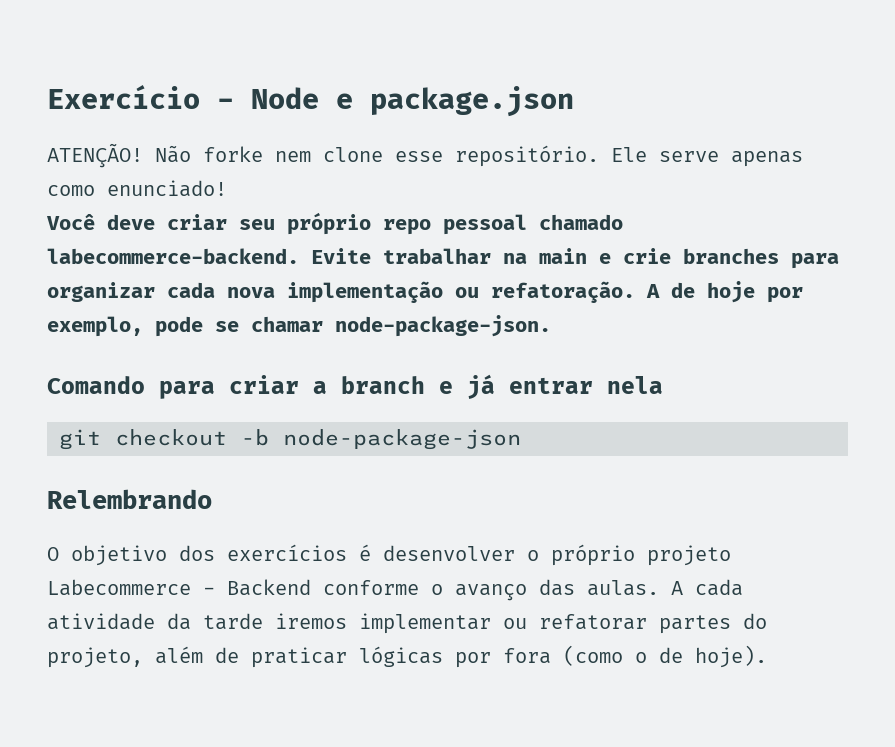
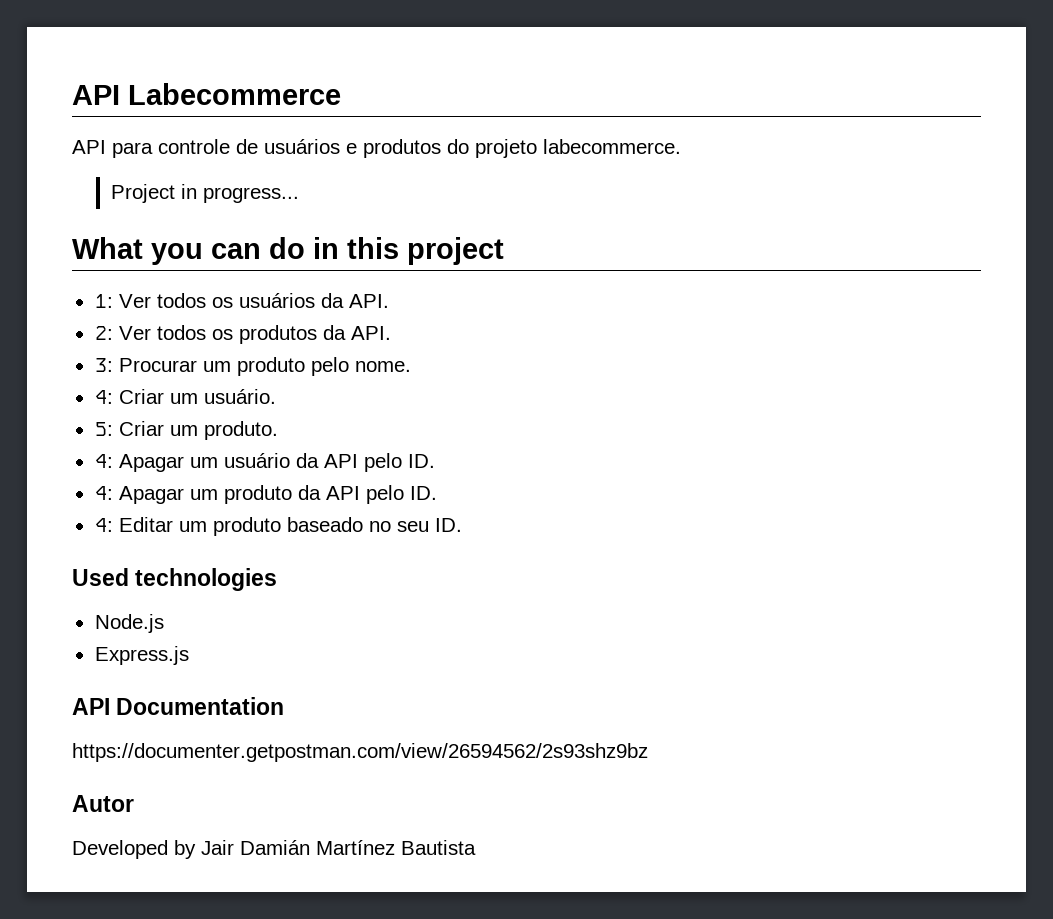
[47,85,574,117] [47,143,803,168] [47,180,227,197] [46,212,623,235] [47,248,839,269] [47,281,803,303] [47,315,551,337] [47,374,663,399] [59,429,521,450] [47,489,212,509] [47,544,731,566] [47,579,743,601] [47,613,767,634] [47,645,767,668] Exercício - Node e package.json // ATENÇÃO! Não forke nem clone esse repositório. Ele serve apenas como enunciado! // Você deve criar seu próprio repo pessoal chamado labecommerce-backend. Evite trabalhar na main e crie branches para organizar cada nova implementação ou refatoração. A de hoje por exemplo, pode se chamar node-package-json. // Comando para criar a branch e já entrar nela // git checkout -b node-package-json // Relembrando // O objetivo dos exercícios é desenvolver o próprio projeto Labecommerce - Backend conforme o avanço das aulas. A cada atividade da tarde iremos implementar ou refatorar partes do projeto, além de praticar lógicas por fora (como o de hoje). -> [72,83,341,105] [72,139,681,158] [110,184,299,203] [72,237,504,265] [94,293,389,308] [94,325,391,344] [94,357,411,376] [94,389,276,404] [94,421,278,440] [94,453,435,472] [94,485,437,504] [94,517,462,536] [72,568,278,591] [94,614,164,633] [94,646,189,665] [72,697,285,715] [72,743,648,762] [72,795,134,812] [72,840,476,859] API Labecommerce // API para controle de usuários e produtos do projeto labecommerce. // Project in progress... // What you can do in this project // 1: Ver todos os usuários da API. // 2: Ver todos os produtos da API. // 3: Procurar um produto pelo nome. // 4: Criar um usuário. // 5: Criar um produto. // 4: Apagar um usuário da API pelo ID. // 4: Apagar um produto da API pelo ID. // 4: Editar um produto baseado no seu ID. // Used technologies // Node.js // Express.js // API Documentation // https://documenter.getpostman.com/view/26594562/2s93shz9bz // Autor // Developed by Jair Damián Martínez Bautista

